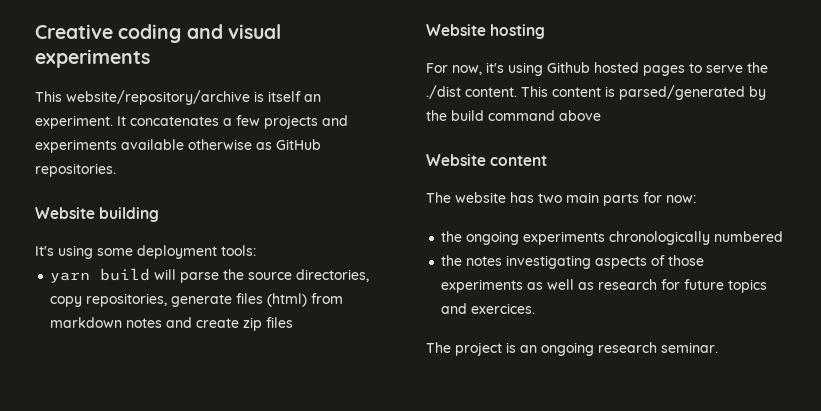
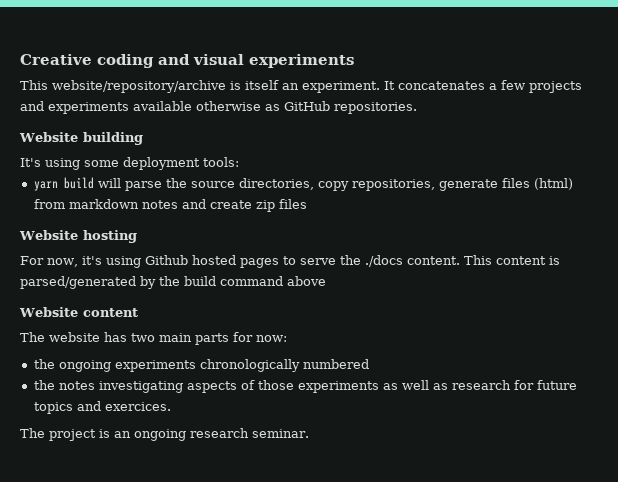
[426,85,461,99] ./dist -> [364,255,403,267] ./docs

